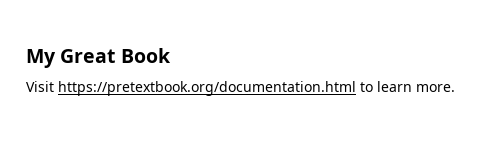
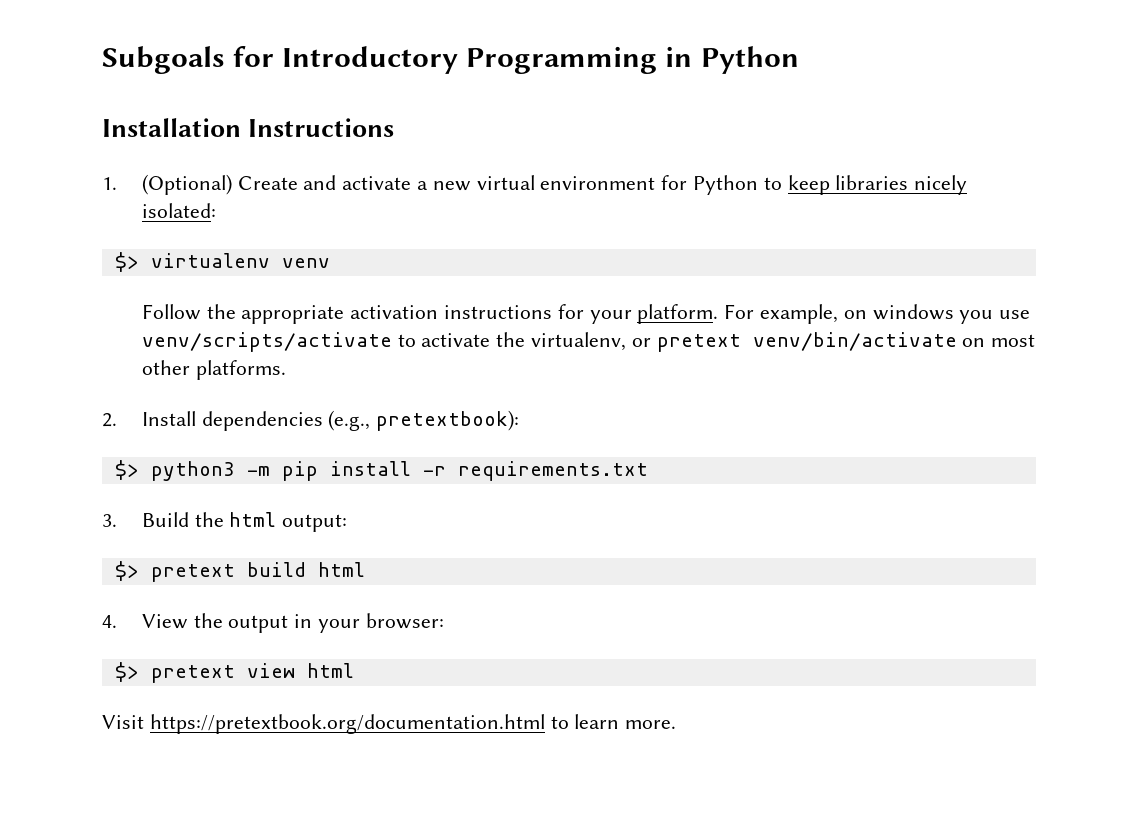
[26,48,171,68] My Great Book -> [102,46,799,74] [102,118,395,137] [102,174,968,195] [141,203,216,218] [114,252,330,272] [141,304,1031,324] [141,332,1036,352] [141,360,286,380] [102,410,520,431] [114,460,648,481] [102,512,348,532] [114,561,365,582] [102,613,444,633] [114,662,354,683] Subgoals for Introductory Programming in Python // Installation Instructions // 1. (Optional) Create and activate a new virtual environment for Python to keep libraries nicely isolated: // $> virtualenv venv // Follow the appropriate activation instructions for your platform. For example, on windows you use venv/scripts/activate to activate the virtualenv, or pretext venv/bin/activate on most other platforms. // 2. Install dependencies (e.g., pretextbook): // $> python3 -m pip install -r requirements.txt // 3. Build the html output: // $> pretext build html // 4. View the output in your browser: // $> pretext view html

